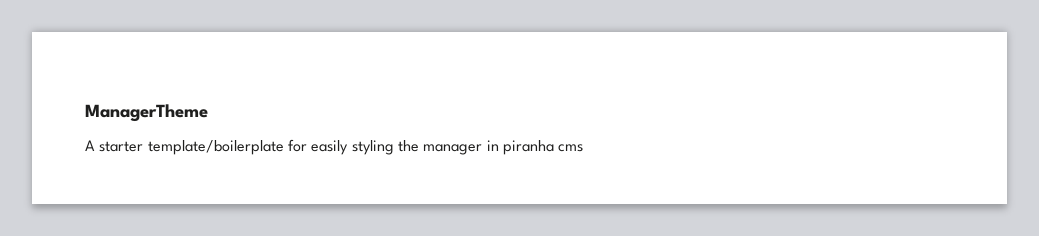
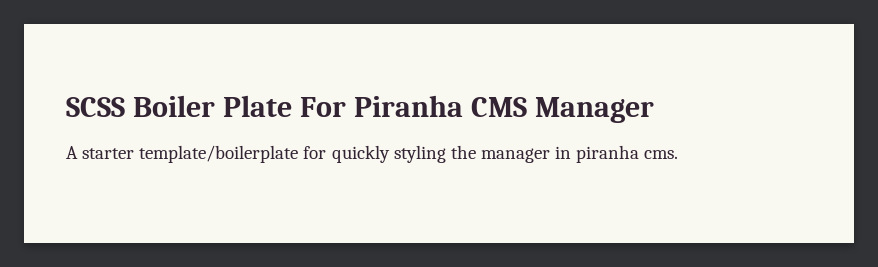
[85,104,208,122] ManagerTheme -> [66,95,654,123] SCSS Boiler Plate For Piranha CMS Manager
[311,140,349,155] easily -> [331,145,390,163] quickly
[558,144,584,152] cms -> [644,150,679,159] cms.

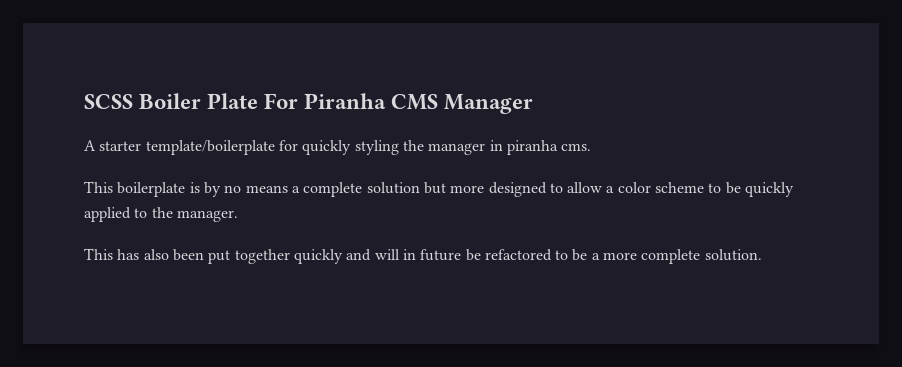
(679, 154) none -> [84,181,795,197] [84,207,238,222] [84,248,762,264] // This boilerplate is by no means a complete solution but more designed to allow a color scheme to be quickly applied to the manager. // This has also been put together quickly and will in future be refactored to be a more complete solution.

